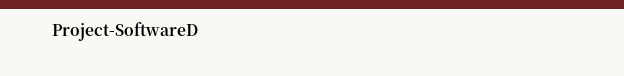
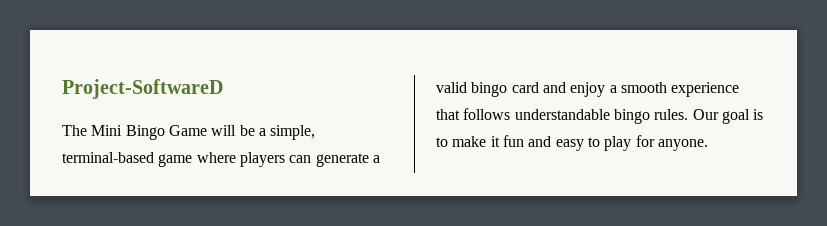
(198, 31) none -> [62,125,316,140] [62,152,380,167] [436,82,740,97] [436,108,764,124] [436,135,708,151] // The Mini Bingo Game will be a simple, terminal-based game where players can generate a valid bingo card and enjoy a smooth experience that follows understandable bingo rules. Our goal is to make it fun and easy to play for anyone.

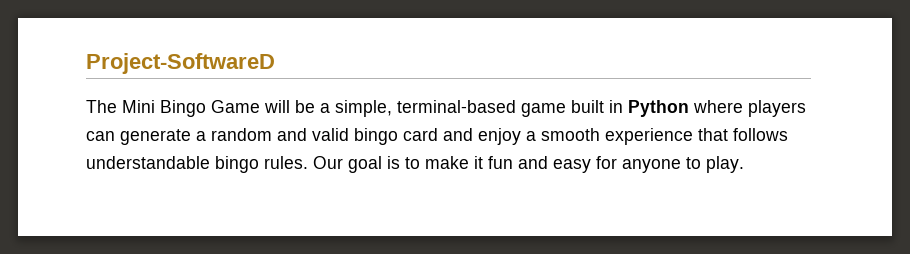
(193, 160) none -> [571,100,689,117] built in Python
(380, 159) none -> [211,128,307,141] random and
[587,135,708,151] to play for anyone. -> [596,156,744,173] for anyone to play.

